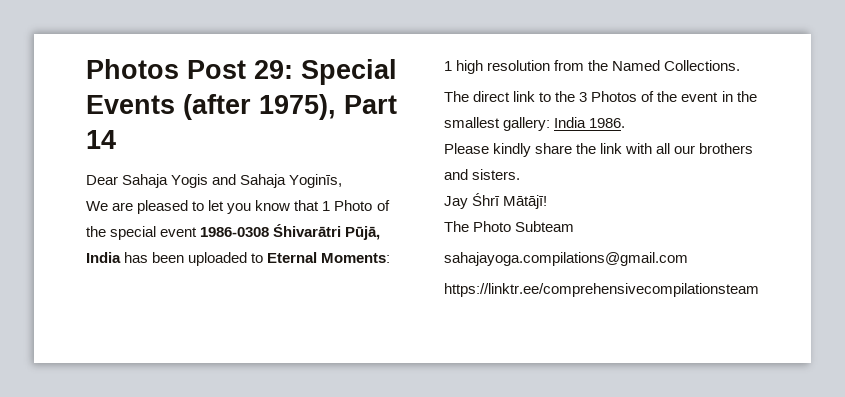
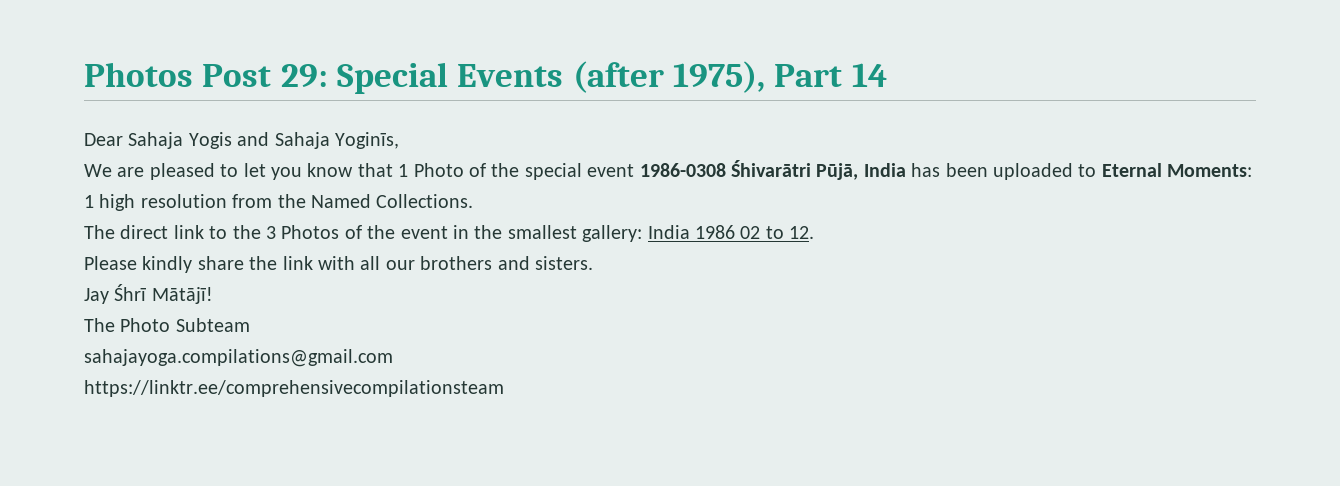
[589,118,626,128] 1986. -> [694,225,815,239] 1986 02 to 12.

